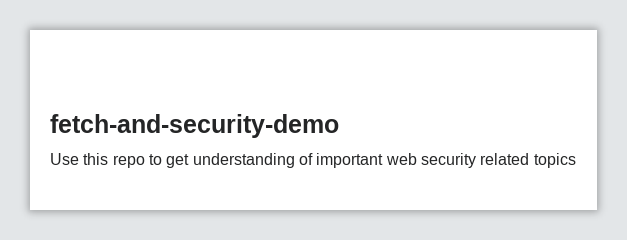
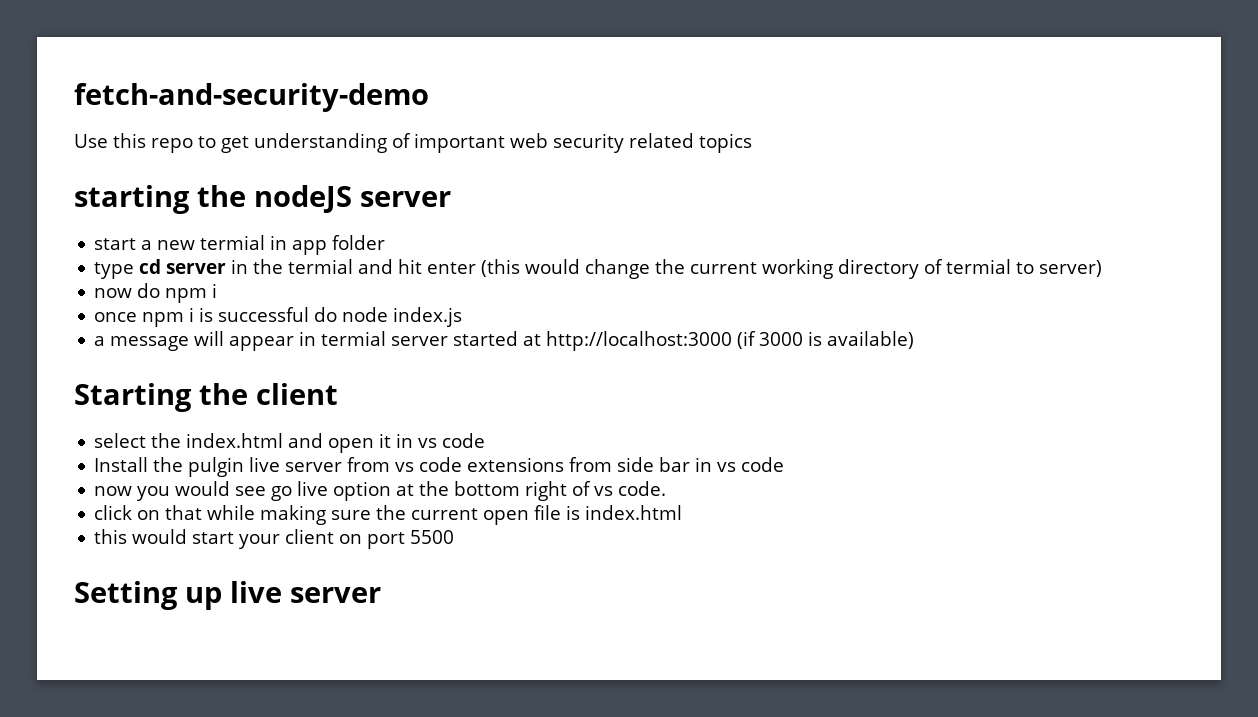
(576, 160) none -> [74,185,451,214] [94,235,386,255] [94,259,1103,279] [94,283,218,303] [94,307,463,327] [94,331,915,351] [74,383,338,412] [94,433,486,453] [94,457,785,477] [94,481,667,501] [94,505,683,525] [94,529,455,549] [74,581,381,610] // starting the nodeJS server // start a new termial in app folder // type cd server in the termial and hit enter (this would change the current working directory of termial to server) // now do npm i // once npm i is successful do node index.js // a message will appear in termial server started at http://localhost:3000 (if 3000 is available) // Starting the client // select the index.html and open it in vs code // Install the pulgin live server from vs code extensions from side bar in vs code // now you would see go live option at the bottom right of vs code. // click on that while making sure the current open file is index.html // this would start your client on port 5500 // Setting up live server

